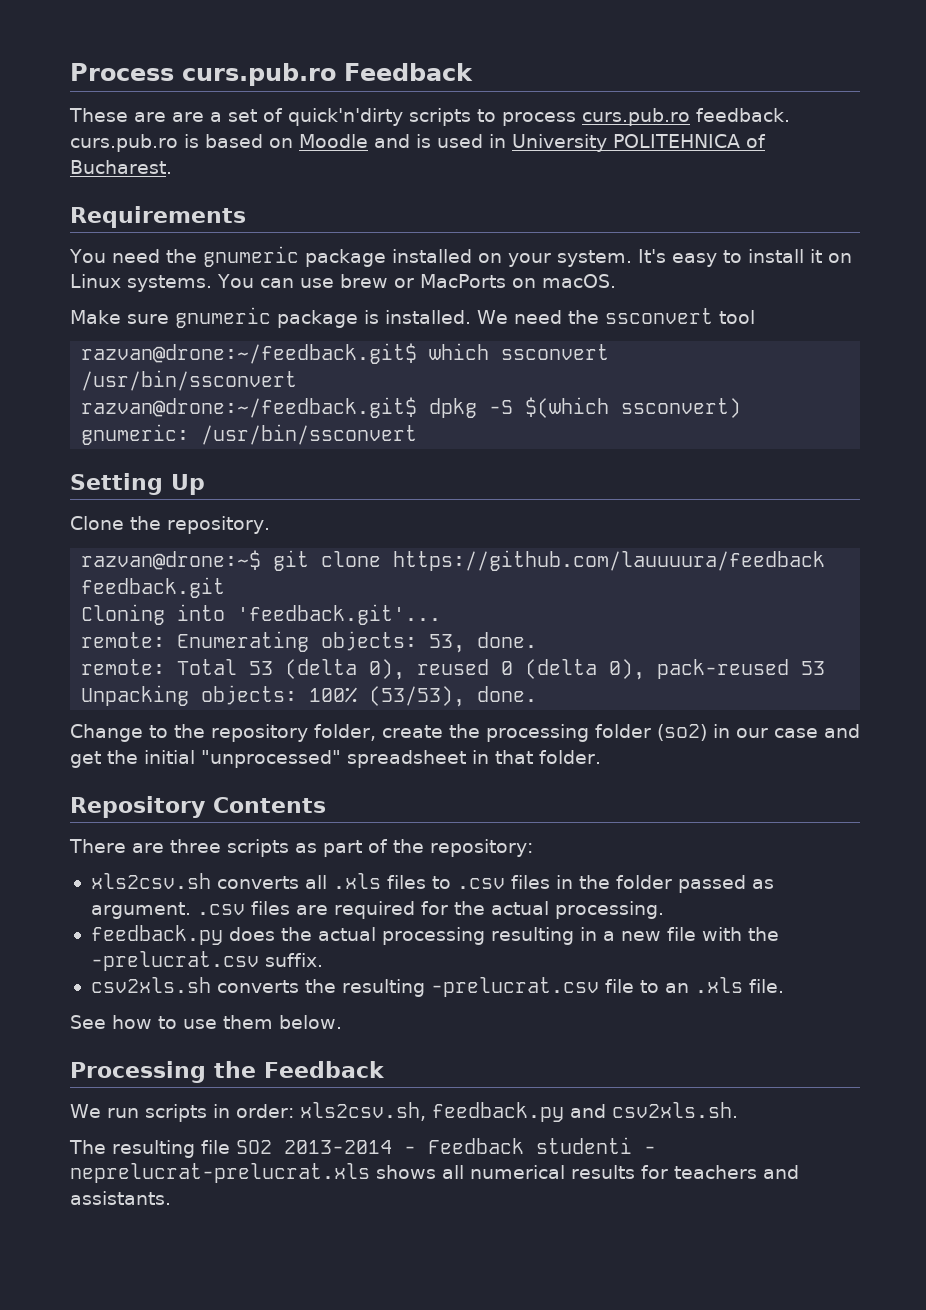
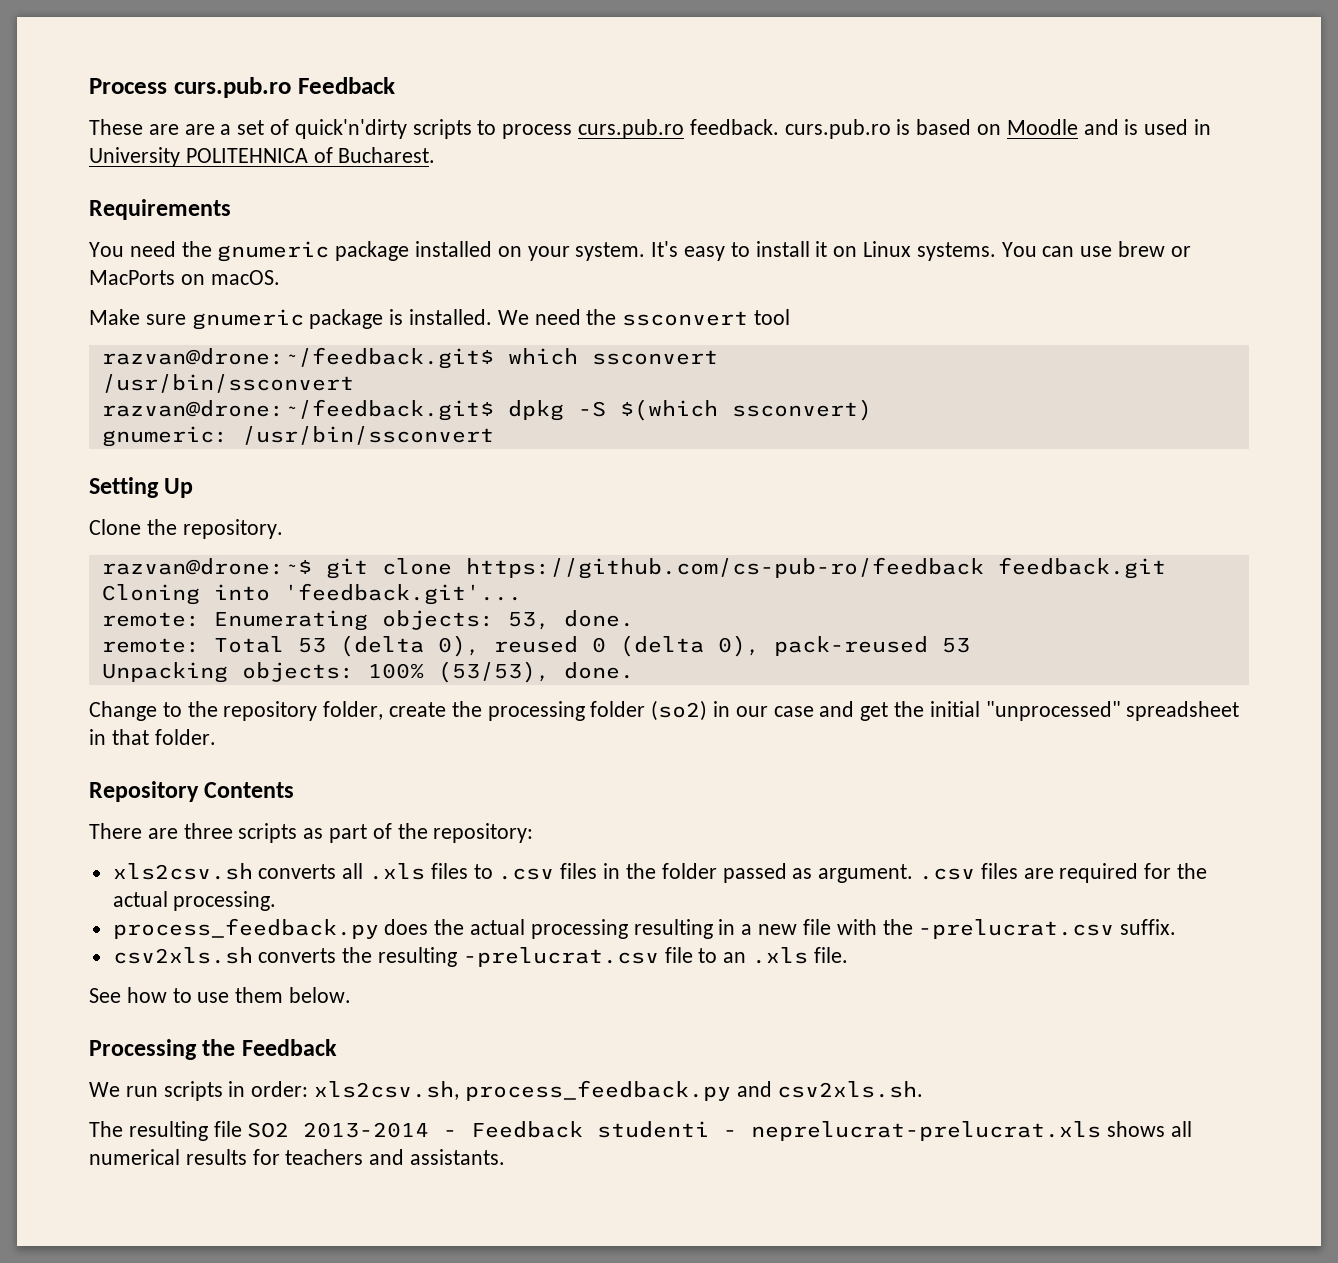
[393,550,826,571] https://github.com/lauuuura/feedback -> [465,557,984,579] https://github.com/cs-pub-ro/feedback
[90,925,223,945] feedback.py -> [112,918,379,939] process_feedback.py
[431,1102,564,1122] feedback.py -> [464,1080,731,1101] process_feedback.py

